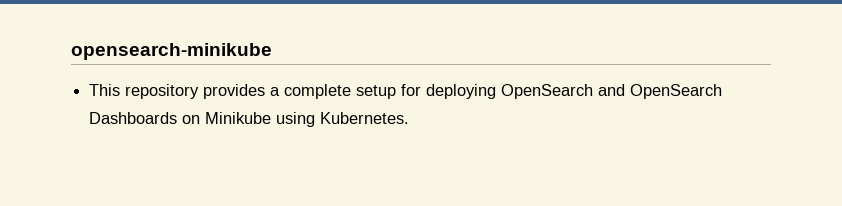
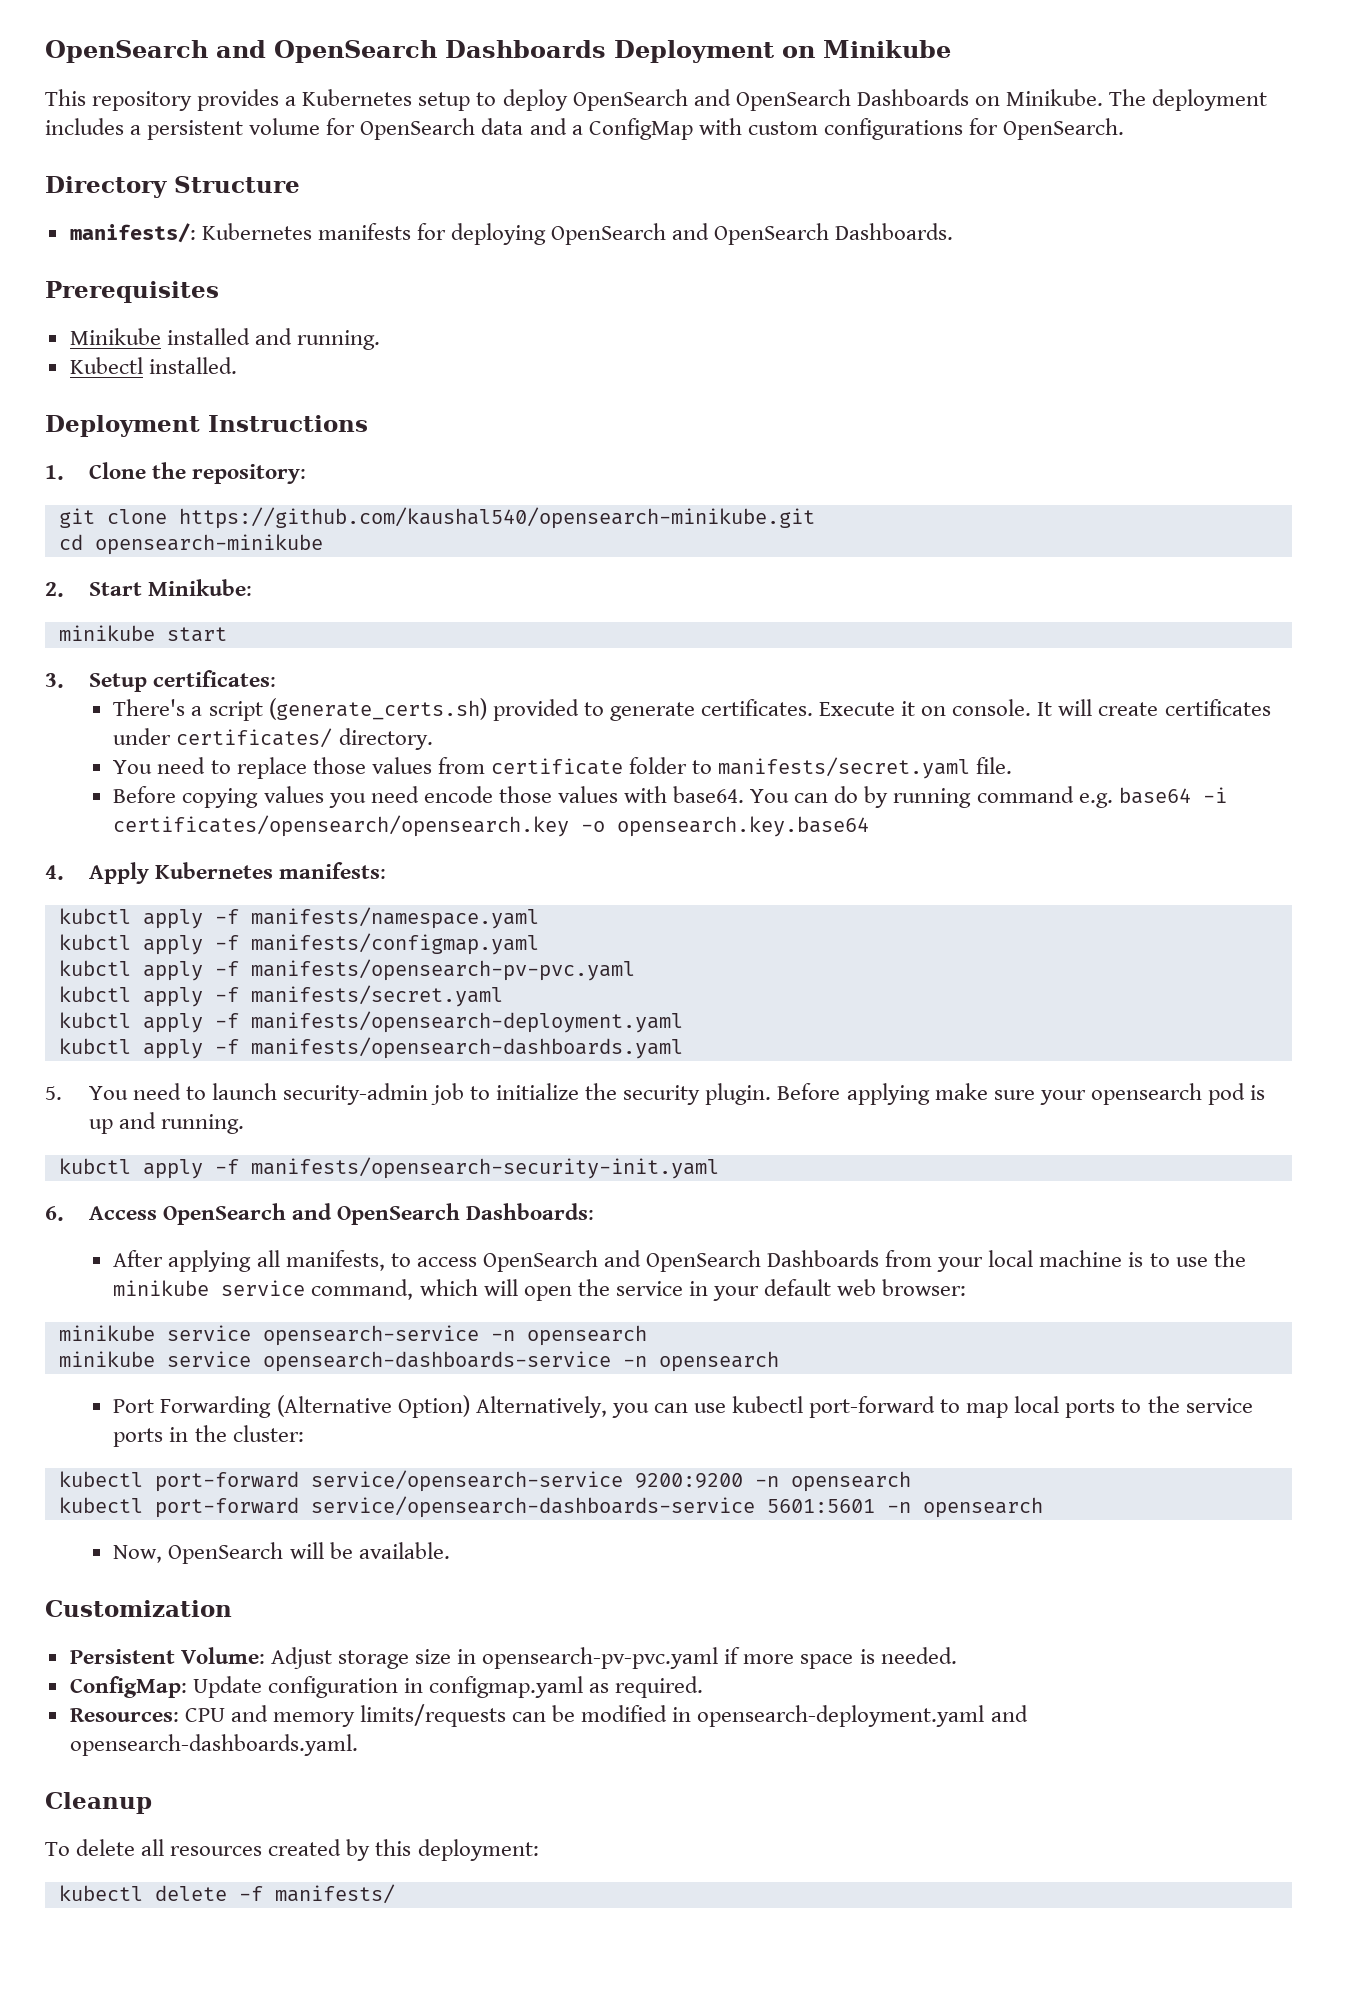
[71,43,272,60] [89,84,397,99] opensearch-minikube // This repository provides a complete setup -> [45,40,951,63] [45,89,1268,111] [45,118,1125,140] [45,176,300,198] [69,223,411,243] OpenSearch and OpenSearch Dashboards Deployment on Minikube // This repository provides a Kubernetes setup to deploy OpenSearch and OpenSearch Dashboards on Minikube. The deployment includes a persistent volume for OpenSearch data and a ConfigMap with custom configurations for OpenSearch. // Directory Structure // manifests/: Kubernetes manifests
[89,112,410,127] Dashboards on Minikube using Kubernetes. -> [835,223,954,240] [45,281,219,303] [69,328,380,350] [69,357,237,374] [45,415,368,437] [45,462,306,484] [58,507,815,529] [58,534,323,555] [45,579,252,597] [58,625,227,642] [45,670,276,692] [113,698,1271,721] [113,728,433,750] [113,757,1013,779] [113,786,1227,808] [113,815,870,837] [45,862,386,884] [58,907,539,929] [58,933,539,955] [58,959,635,981] [58,985,503,1007] [58,1011,683,1033] [58,1037,683,1059] [45,1083,1266,1105] [88,1112,244,1134] [58,1157,719,1179] [45,1203,594,1225] [113,1250,1246,1272] [113,1279,967,1301] [58,1325,647,1346] [58,1351,779,1372] [113,1395,1253,1418] [113,1425,304,1447] [58,1470,911,1492] [58,1496,1043,1518] [113,1542,450,1564] [45,1600,232,1617] [69,1647,957,1669] [69,1676,704,1698] [69,1704,1028,1727] [69,1734,358,1756] [45,1792,152,1814] [45,1839,539,1861] [58,1884,395,1904] Dashboards. // Prerequisites // Minikube installed and running. // Kubectl installed. // Deployment Instructions // 1. Clone the repository: // git clone https://github.com/kaushal540/opensearch-minikube.git // cd opensearch-minikube // 2. Start Minikube: // minikube start // 3. Setup certificates: // There's a script (generate_certs.sh) provided to generate certificates. Execute it on console. It will create certificates under certificates/ directory. // You need to replace those values from certificate folder to manifests/secret.yaml file. // Before copying values you need encode those values with base64. You can do by running command e.g. base64 -i certificates/opensearch/opensearch.key -o opensearch.key.base64 // 4. Apply Kubernetes manifests: // kubctl apply -f manifests/namespace.yaml // kubctl apply -f manifests/configmap.yaml // kubctl apply -f manifests/opensearch-pv-pvc.yaml // kubctl apply -f manifests/secret.yaml // kubctl apply -f manifests/opensearch-deployment.yaml // kubctl apply -f manifests/opensearch-dashboards.yaml // 5. You need to launch security-admin job to initialize the security plugin. Before applying make sure your opensearch pod is up and running. // kubctl apply -f manifests/opensearch-security-init.yaml // 6. Access OpenSearch and OpenSearch Dashboards: // After applying all manifests, to access OpenSearch and OpenSearch Dashboards from your local machine is to use the minikube service command, which will open the service in your default web browser: // minikube service opensearch-service -n opensearch // minikube service opensearch-dashboards-service -n opensearch // Port Forwarding (Alternative Option) Alternatively, you can use kubectl port-forward to map local ports to the service ports in the cluster: // kubectl port-forward service/opensearch-service 9200:9200 -n opensearch // kubectl port-forward service/opensearch-dashboards-service 5601:5601 -n opensearch // Now, OpenSearch will be available. // Customization // Persistent Volume: Adjust storage size in opensearch-pv-pvc.yaml if more space is needed. // ConfigMap: Update configuration in configmap.yaml as required. // Resources: CPU and memory limits/requests can be modified in opensearch-deployment.yaml and opensearch-dashboards.yaml. // Cleanup // To delete all resources created by this deployment: // kubectl delete -f manifests/

